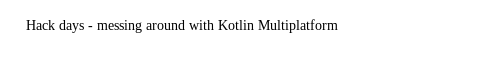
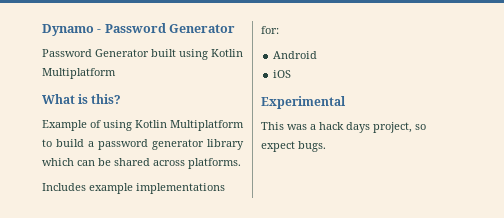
[26,19,338,33] Hack days - messing around with Kotlin Multiplatform -> [42,23,236,36] [42,49,243,60] [42,68,116,79] [42,94,122,104] [42,120,244,131] [42,139,244,150] [42,158,241,169] [42,183,225,194] [261,26,279,34] [273,51,318,59] [273,70,292,78] [261,96,346,109] [261,122,426,133] [261,141,326,152] Dynamo - Password Generator // Password Generator built using Kotlin Multiplatform // What is this? // Example of using Kotlin Multiplatform to build a password generator library which can be shared across platforms. // Includes example implementations for: // Android // iOS // Experimental // This was a hack days project, so expect bugs.

